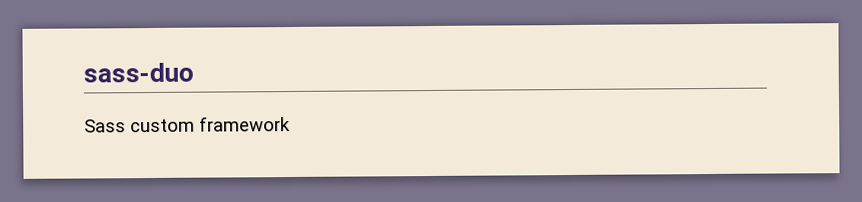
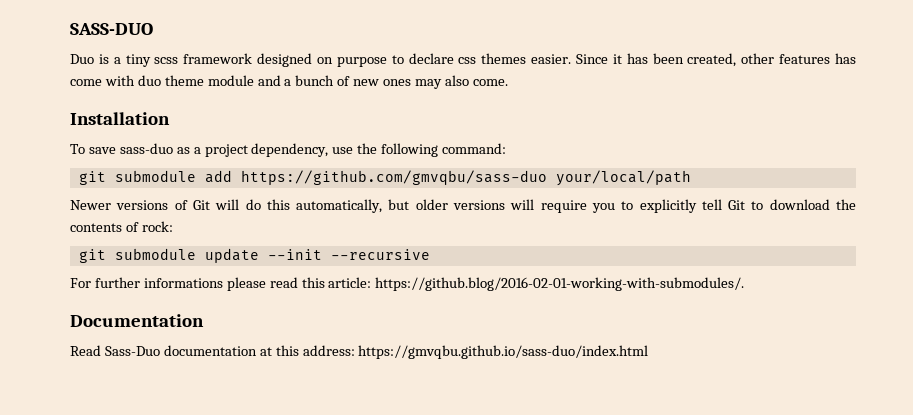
[83,62,194,83] [84,116,291,133] sass-duo // Sass custom framework -> [70,23,153,35] [70,53,856,67] [70,75,508,89] [70,112,170,125] [70,143,507,157] [78,170,691,186] [70,199,856,213] [70,221,173,232] [78,248,430,263] [70,277,745,291] [70,314,204,327] [70,345,649,359] SASS-DUO // Duo is a tiny scss framework designed on purpose to declare css themes easier. Since it has been created, other features has come with duo theme module and a bunch of new ones may also come. // Installation // To save sass-duo as a project dependency, use the following command: // git submodule add https://github.com/gmvqbu/sass-duo your/local/path // Newer versions of Git will do this automatically, but older versions will require you to explicitly tell Git to download the contents of rock: // git submodule update --init --recursive // For further informations please read this article: https://github.blog/2016-02-01-working-with-submodules/. // Documentation // Read Sass-Duo documentation at this address: https://gmvqbu.github.io/sass-duo/index.html

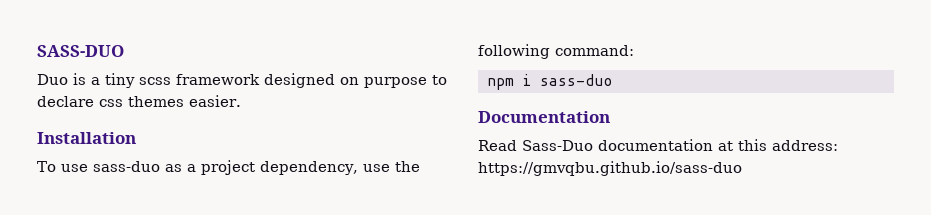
[575,53,856,67] [70,75,508,89] Since it has been created, other features has come with duo theme module and a bunch of new ones may also come. -> (241, 101) none
[88,147,116,154] save -> [60,164,88,172] use
[78,170,691,186] [70,199,856,213] [70,221,173,232] [78,248,430,263] [70,277,745,291] git submodule add https://github.com/gmvqbu/sass-duo your/local/path // Newer versions of Git will do this automatically, but older versions will require you to explicitly tell Git to download the contents of rock: // git submodule update --init --recursive // For further informations please read this article: https://github.blog/2016-02-01-working-with-submodules/. -> [486,74,612,90] npm i sass-duo
[358,345,649,359] https://gmvqbu.github.io/sass-duo/index.html -> [478,161,742,176] https://gmvqbu.github.io/sass-duo

